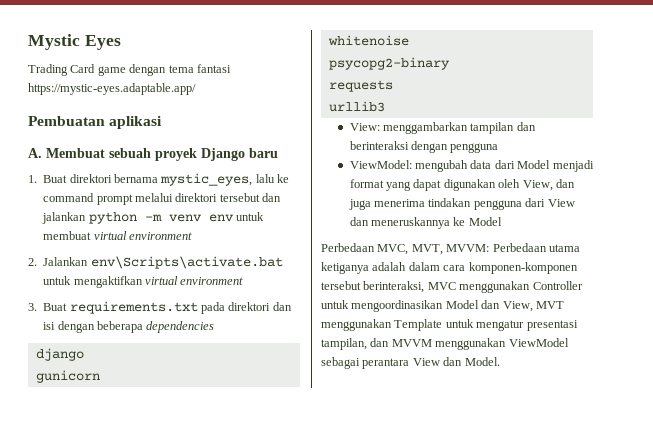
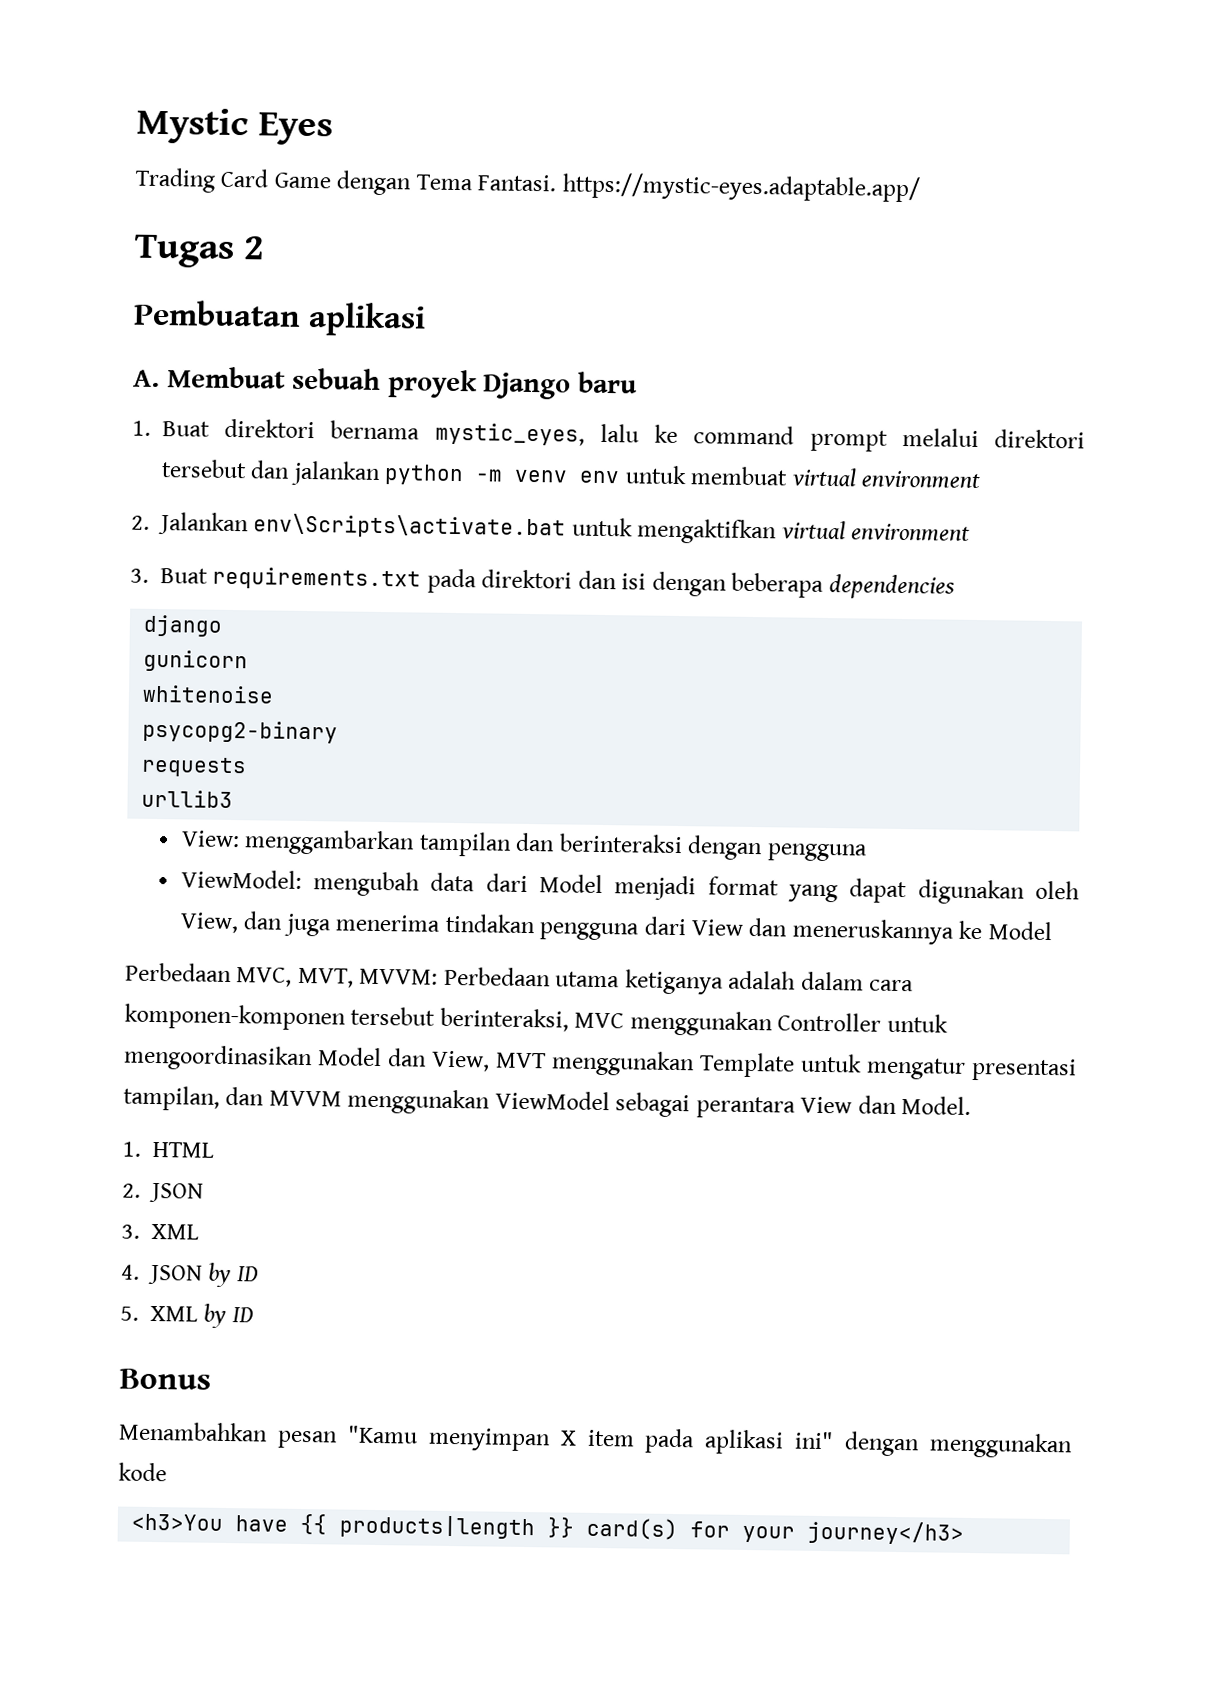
[97,64,231,76] game dengan tema fantasi -> [273,170,557,196] Game dengan Tema Fantasi.
(196, 89) none -> [134,234,266,268] // Tugas 2
(500, 361) none -> [122,1141,214,1158] [122,1182,204,1203] [121,1223,199,1240] [121,1262,259,1288] [120,1303,254,1328] [119,1368,211,1390] [118,1421,1073,1459] [118,1462,167,1482] [131,1513,965,1545] // 1. HTML // 2. JSON // 3. XML // 4. JSON by ID // 5. XML by ID // Bonus // Menambahkan pesan "Kamu menyimpan X item pada aplikasi ini" dengan menggunakan kode // <h3>You have {{ products|length }} card(s) for your journey</h3>

